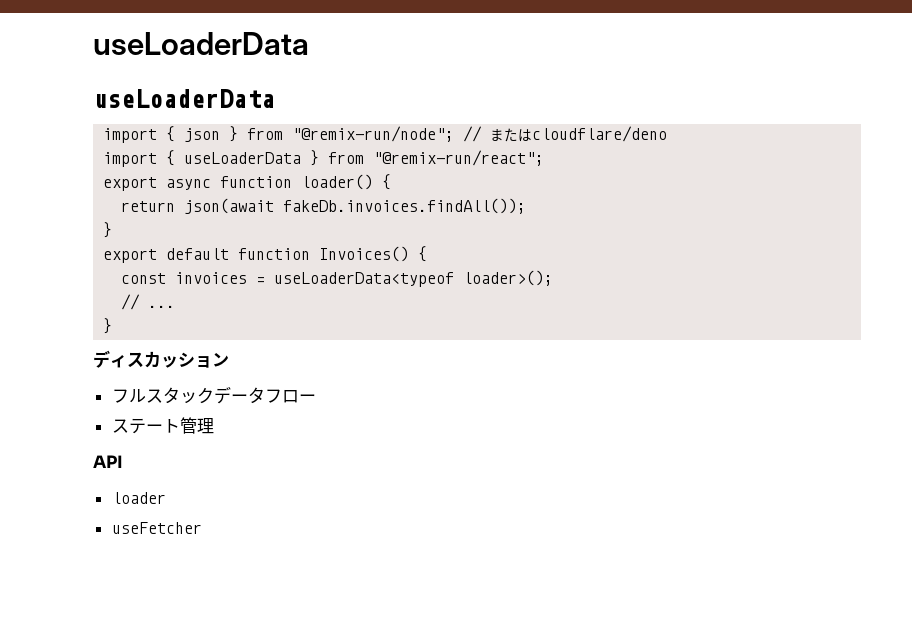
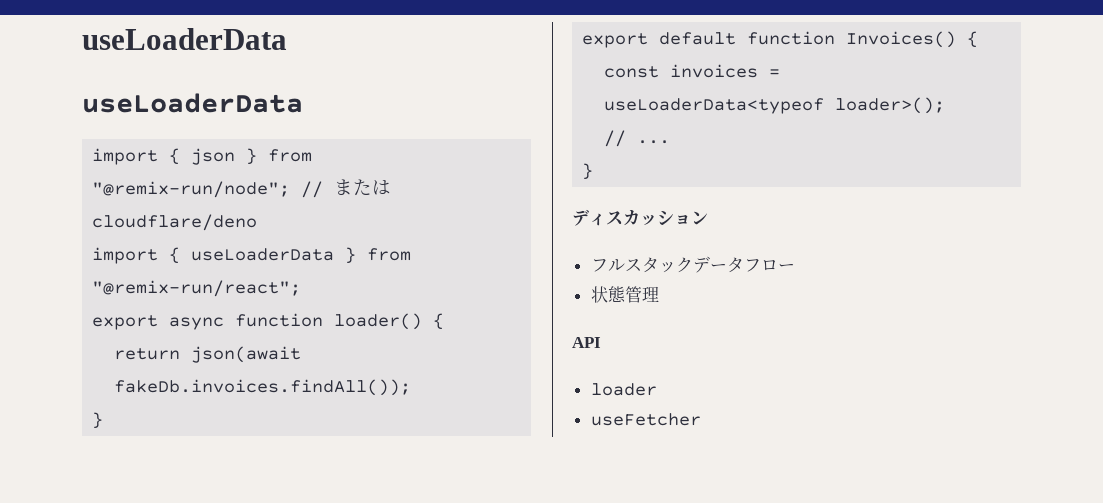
[111,418,180,434] ステート -> [590,286,626,303] 状態

